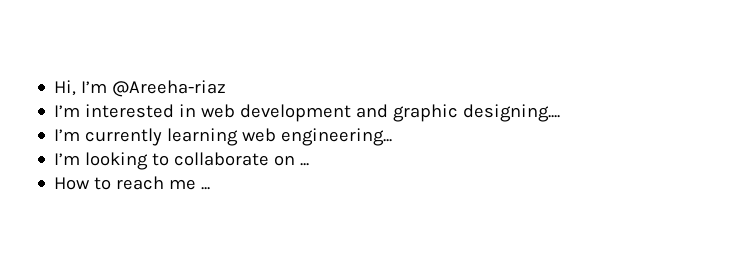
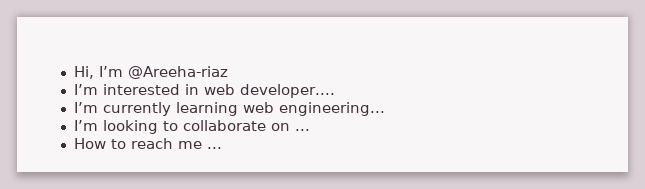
[240,104,561,122] development and graphic designing.... -> [239,84,335,98] developer....

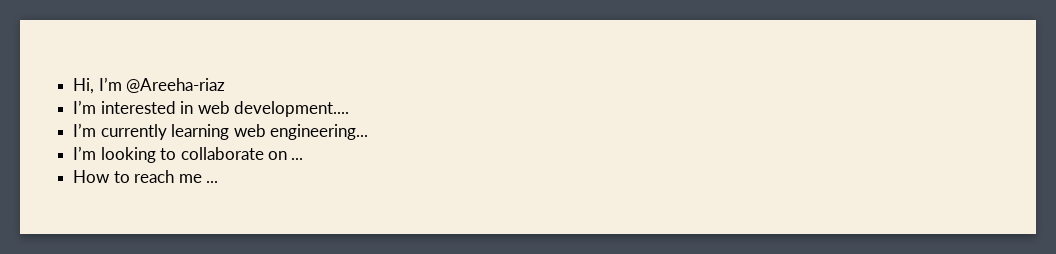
[239,84,335,98] developer.... -> [233,101,349,117] development....

